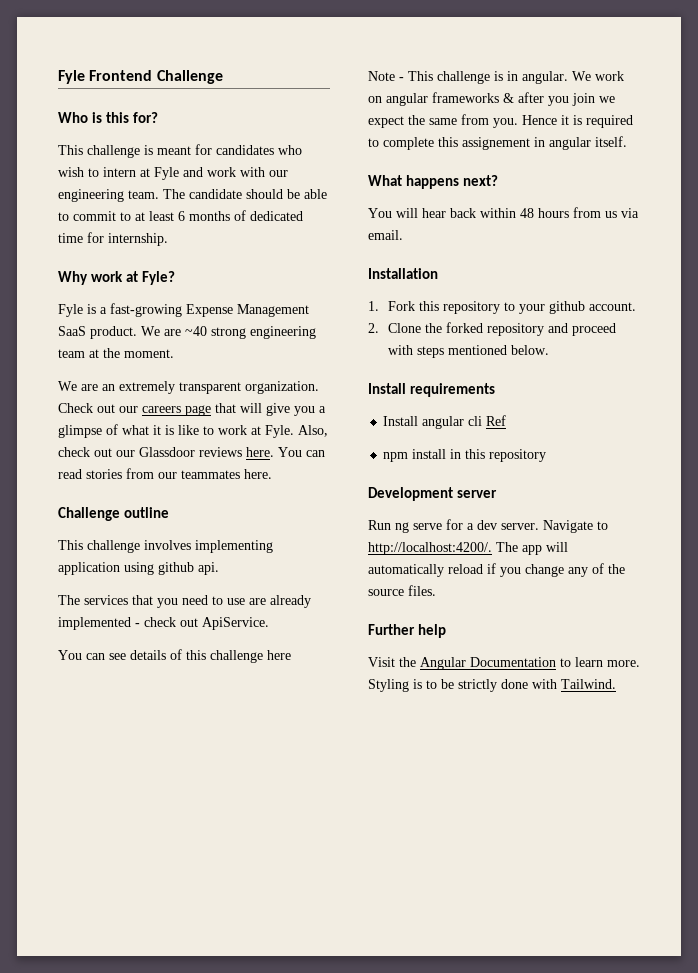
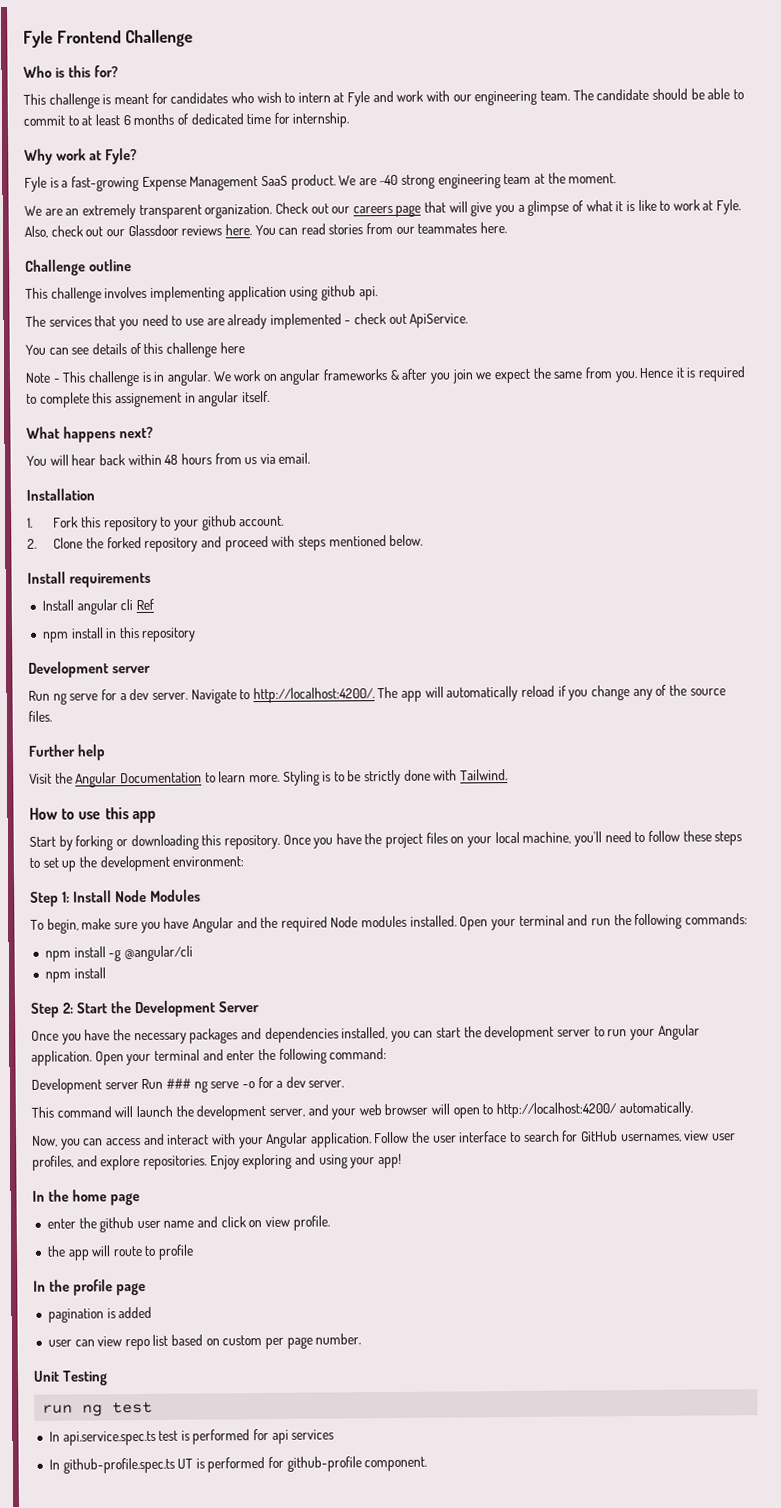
(616, 684) none -> [29,807,156,824] [29,830,743,851] [29,855,245,872] [30,889,201,907] [30,913,748,934] [44,945,193,962] [44,967,106,983] [30,1000,260,1018] [31,1024,700,1045] [31,1048,388,1066] [31,1076,345,1094] [31,1101,693,1121] [32,1130,736,1150] [32,1153,402,1171] [32,1189,140,1206] [46,1215,330,1233] [46,1244,195,1261] [33,1279,146,1296] [47,1306,153,1323] [47,1333,362,1351] [33,1370,108,1386] [42,1401,154,1417] [48,1428,335,1446] [48,1456,428,1474] // How to use this app // Start by forking or downloading this repository. Once you have the project files on your local machine, you'll need to follow these steps to set up the development environment: // Step 1: Install Node Modules // To begin, make sure you have Angular and the required Node modules installed. Open your terminal and run the following commands: // npm install -g @angular/cli // npm install // Step 2: Start the Development Server // Once you have the necessary packages and dependencies installed, you can start the development server to run your Angular application. Open your terminal and enter the following command: // Development server Run ### ng serve -o for a dev server. // This command will launch the development server, and your web browser will open to http://localhost:4200/ automatically. // Now, you can access and interact with your Angular application. Follow the user interface to search for GitHub usernames, view user profiles, and explore repositories. Enjoy exploring and using your app! // In the home page // enter the github user name and click on view profile. // the app will route to profile // In the profile page // pagination is added // user can view repo list based on custom per page number. // Unit Testing // run ng test // In api.service.spec.ts test is performed for api services // In github-profile.spec.ts UT is performed for github-profile component.

